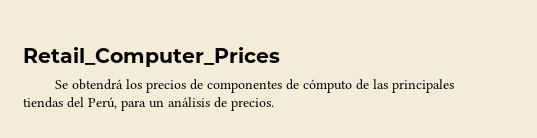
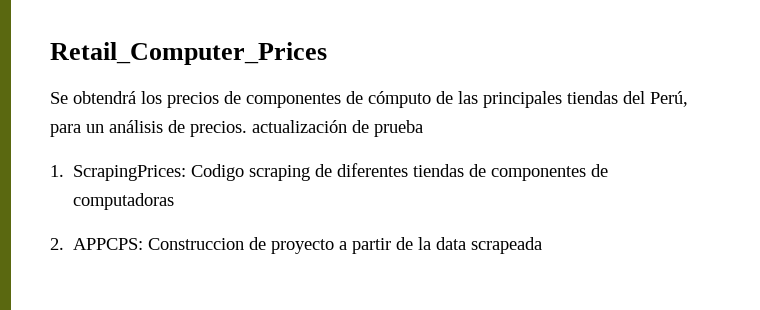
(274, 104) none -> [252,120,423,137] [50,163,609,181] [73,193,175,210] [50,237,543,254] actualización de prueba // 1. ScrapingPrices: Codigo scraping de diferentes tiendas de componentes de computadoras // 2. APPCPS: Construccion de proyecto a partir de la data scrapeada

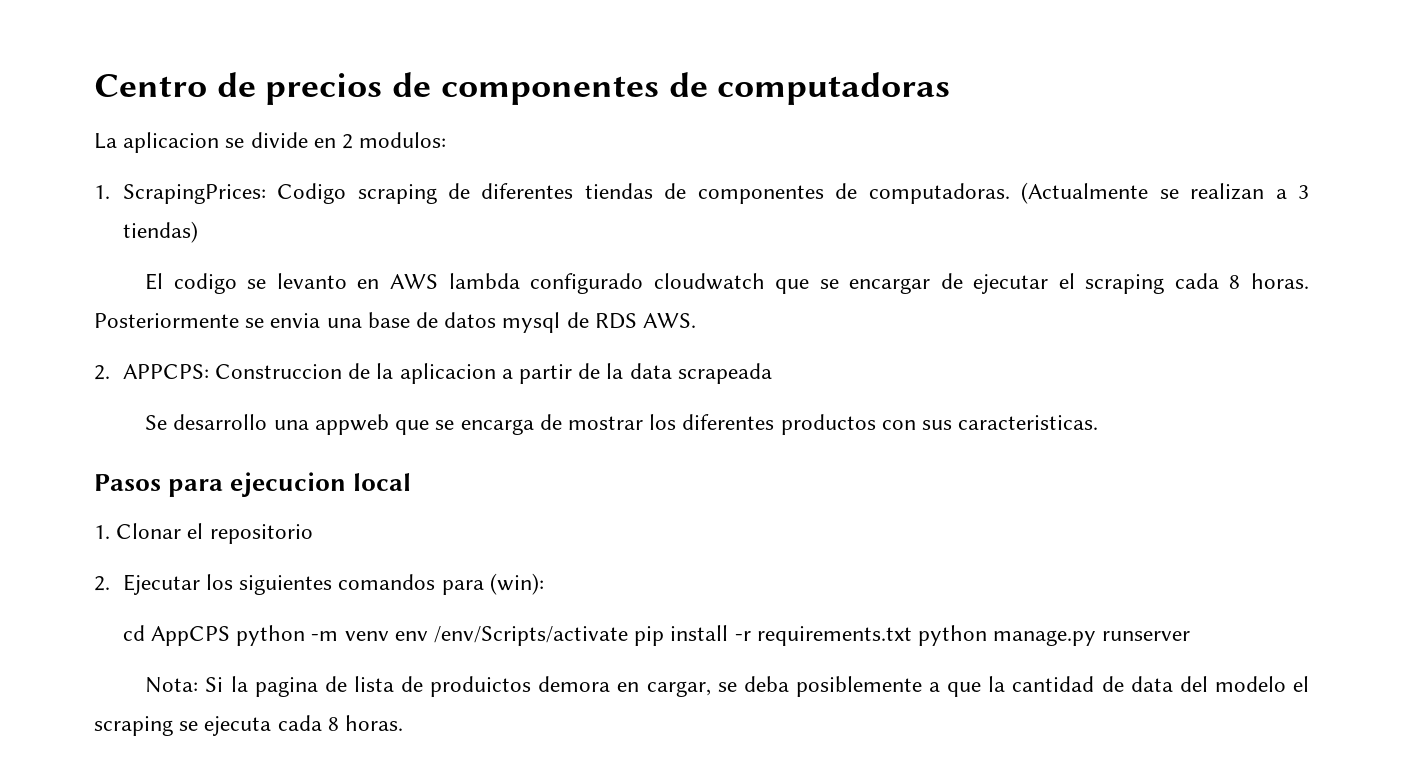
[50,42,327,65] [50,91,688,108] [50,120,423,137] Retail_Computer_Prices // Se obtendrá los precios de componentes de cómputo de las principales tiendas del Perú, para un análisis de precios. actualización de prueba -> [94,72,951,105] [94,132,447,153] Centro de precios de componentes de computadoras // La aplicacion se divide en 2 modulos:
[73,193,175,210] computadoras -> [868,182,1309,204] [122,221,198,243] [145,273,1310,294] [94,312,697,333] computadoras. (Actualmente se realizan a 3 tiendas) // El codigo se levanto en AWS lambda configurado cloudwatch que se encargar de ejecutar el scraping cada 8 horas. Posteriormente se envia una base de datos mysql de RDS AWS.
[271,239,335,254] proyecto -> [376,363,496,384] la aplicacion
(543, 245) none -> [145,414,1099,435] [94,472,412,497] [94,523,313,544] [94,573,544,595] [122,625,1191,646] [145,676,1309,697] [94,715,404,736] // Se desarrollo una appweb que se encarga de mostrar los diferentes productos con sus caracteristicas. // Pasos para ejecucion local // 1. Clonar el repositorio // 2. Ejecutar los siguientes comandos para (win): // cd AppCPS python -m venv env /env/Scripts/activate pip install -r requirements.txt python manage.py runserver // Nota: Si la pagina de lista de produictos demora en cargar, se deba posiblemente a que la cantidad de data del modelo el scraping se ejecuta cada 8 horas.

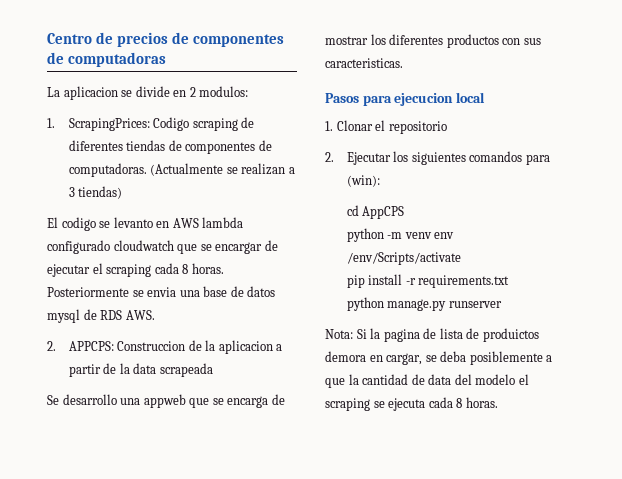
(230, 636) none -> (405, 212) //
(428, 636) none -> (455, 235) //
(628, 636) none -> (461, 258) //
(912, 636) none -> (510, 281) //

